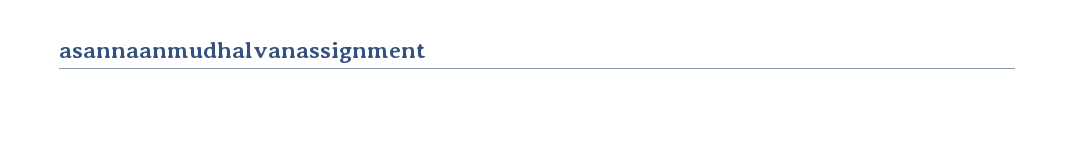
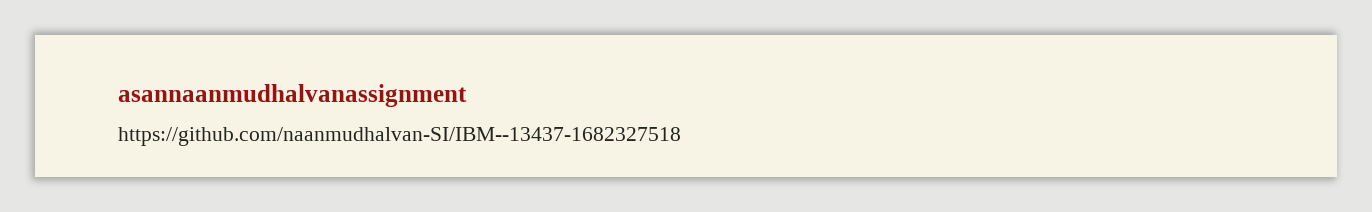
(426, 52) none -> [118,127,681,146] // https://github.com/naanmudhalvan-SI/IBM--13437-1682327518

